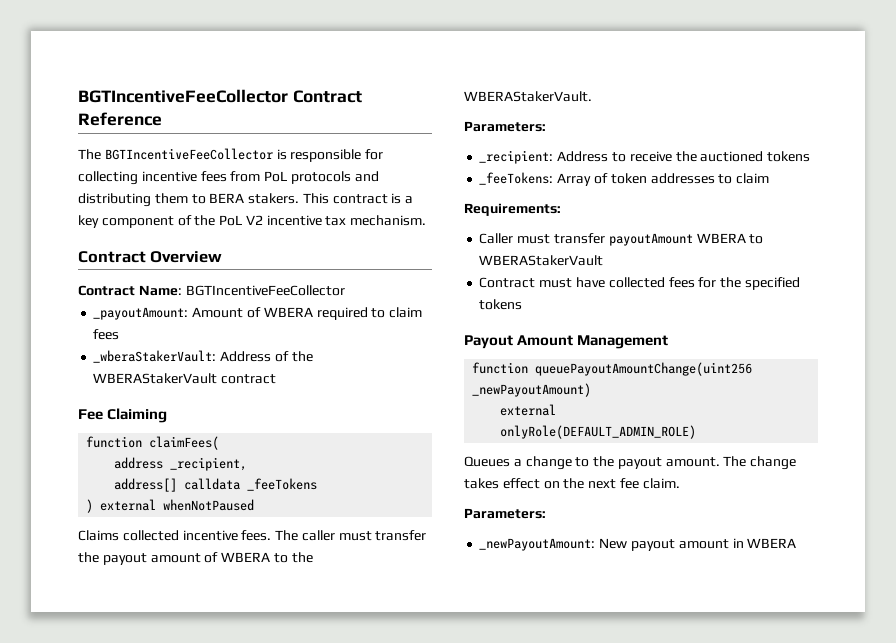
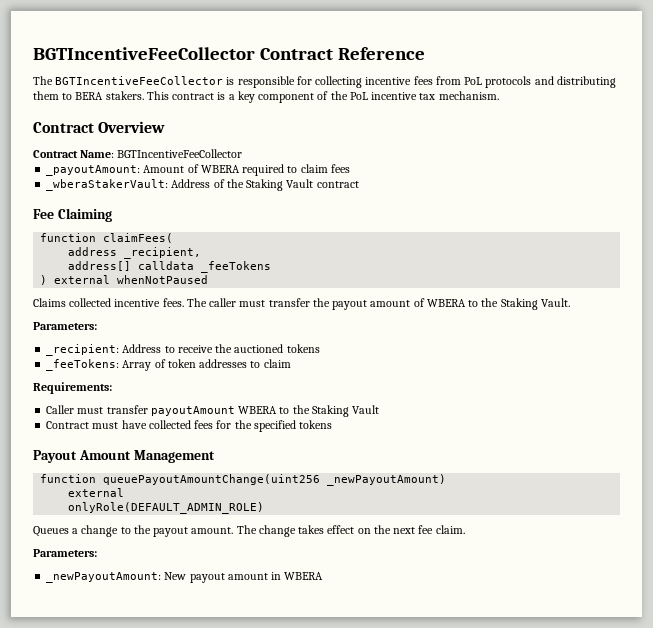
[245,215,263,225] V2 -> (368, 96) none
[93,373,218,384] WBERAStakerVault -> [246,179,314,191] Staking Vault
[464,91,592,102] WBERAStakerVault. -> [500,298,570,310] Staking Vault.
[479,255,604,266] WBERAStakerVault -> [292,405,380,417] the Staking Vault

